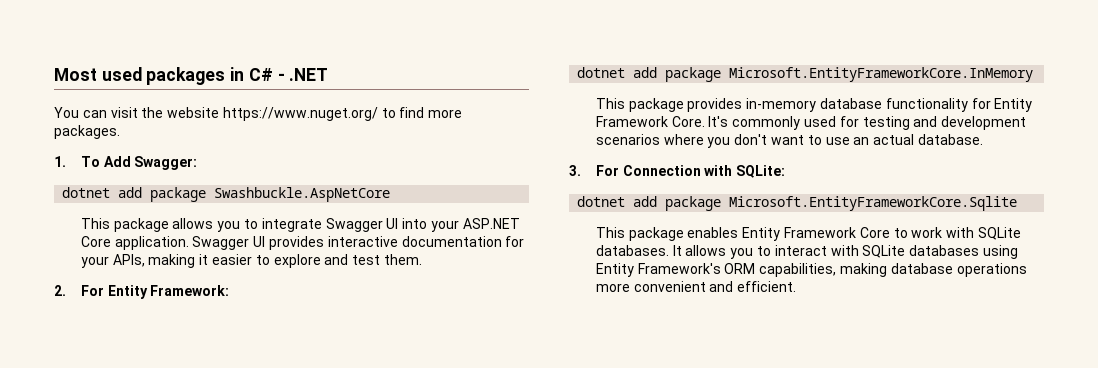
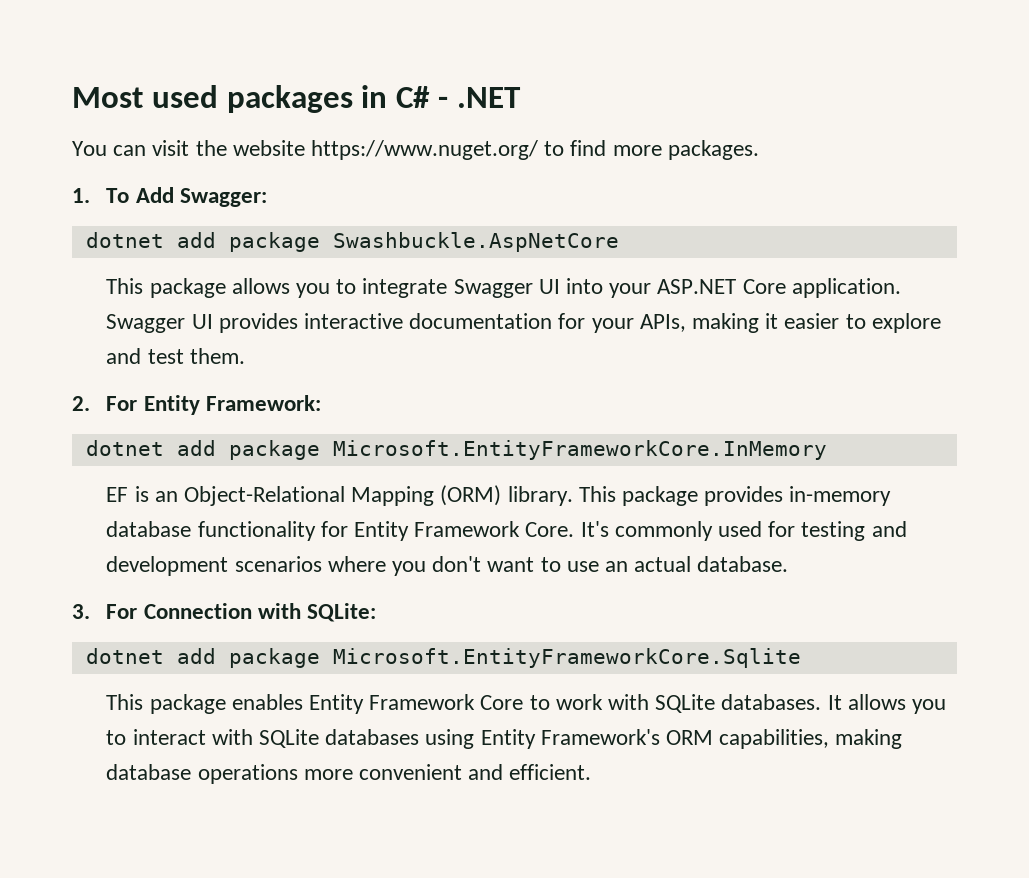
(1034, 74) none -> [106,485,573,506] EF is an Object-Relational Mapping (ORM) library.

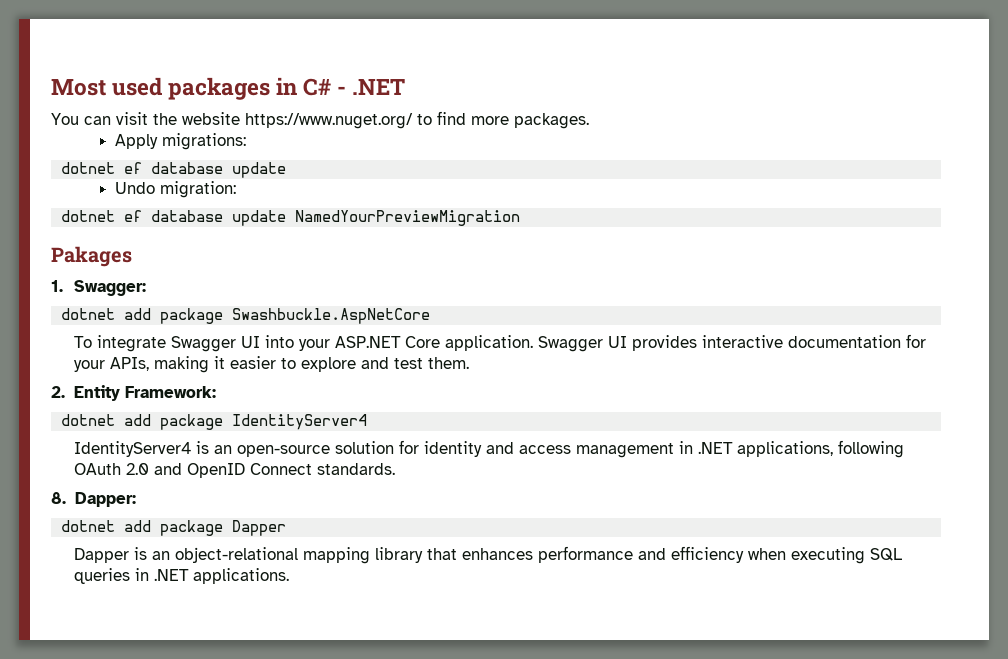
(759, 150) none -> [115,133,247,150] [61,162,287,178] [115,181,237,198] [61,210,521,226] [51,246,132,267] // Apply migrations: // dotnet ef database update // Undo migration: // dotnet ef database update NamedYourPreviewMigration // Pakages
[106,187,174,203] To Add -> (63, 286) none
[106,278,357,298] This package allows you to -> [73,336,92,348] To
[106,396,138,411] For -> (65, 392) none
[332,440,827,460] [106,485,892,506] [106,521,907,541] [106,556,789,576] [72,603,376,622] [85,648,801,668] [106,694,947,714] [106,729,903,749] [106,764,592,784] Microsoft.EntityFrameworkCore.InMemory // EF is an Object-Relational Mapping (ORM) library. This package provides in-memory database functionality for Entity Framework Core. It's commonly used for testing and development scenarios where you don't want to use an actual database. // 3. For Connection with SQLite: // dotnet add package Microsoft.EntityFrameworkCore.Sqlite // This package enables Entity Framework Core to work with SQLite databases. It allows you to interact with SQLite databases using Entity Framework's ORM capabilities, making database operations more convenient and efficient. -> [232,414,368,430] [73,440,904,458] [73,463,395,478] [51,492,136,507] [61,520,287,536] [73,546,902,564] [73,568,289,584] IdentityServer4 // IdentityServer4 is an open-source solution for identity and access management in .NET applications, following OAuth 2.0 and OpenID Connect standards. // 8. Dapper: // dotnet add package Dapper // Dapper is an object-relational mapping library that enhances performance and efficiency when executing SQL queries in .NET applications.

